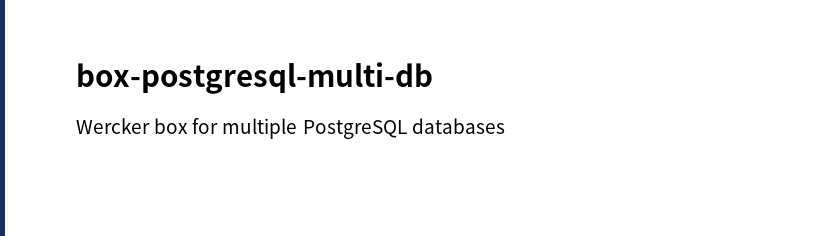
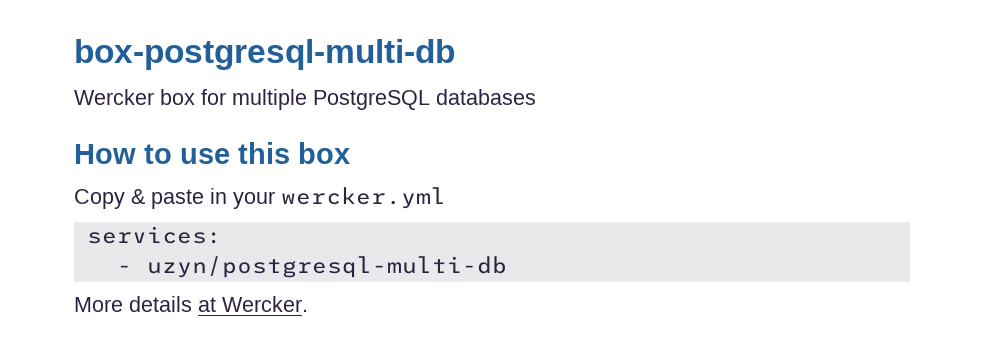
(505, 126) none -> [74,142,350,164] [74,187,446,209] [86,226,222,244] [116,256,507,278] [74,296,308,312] // How to use this box // Copy & paste in your wercker.yml // services: // - uzyn/postgresql-multi-db // More details at Wercker.

